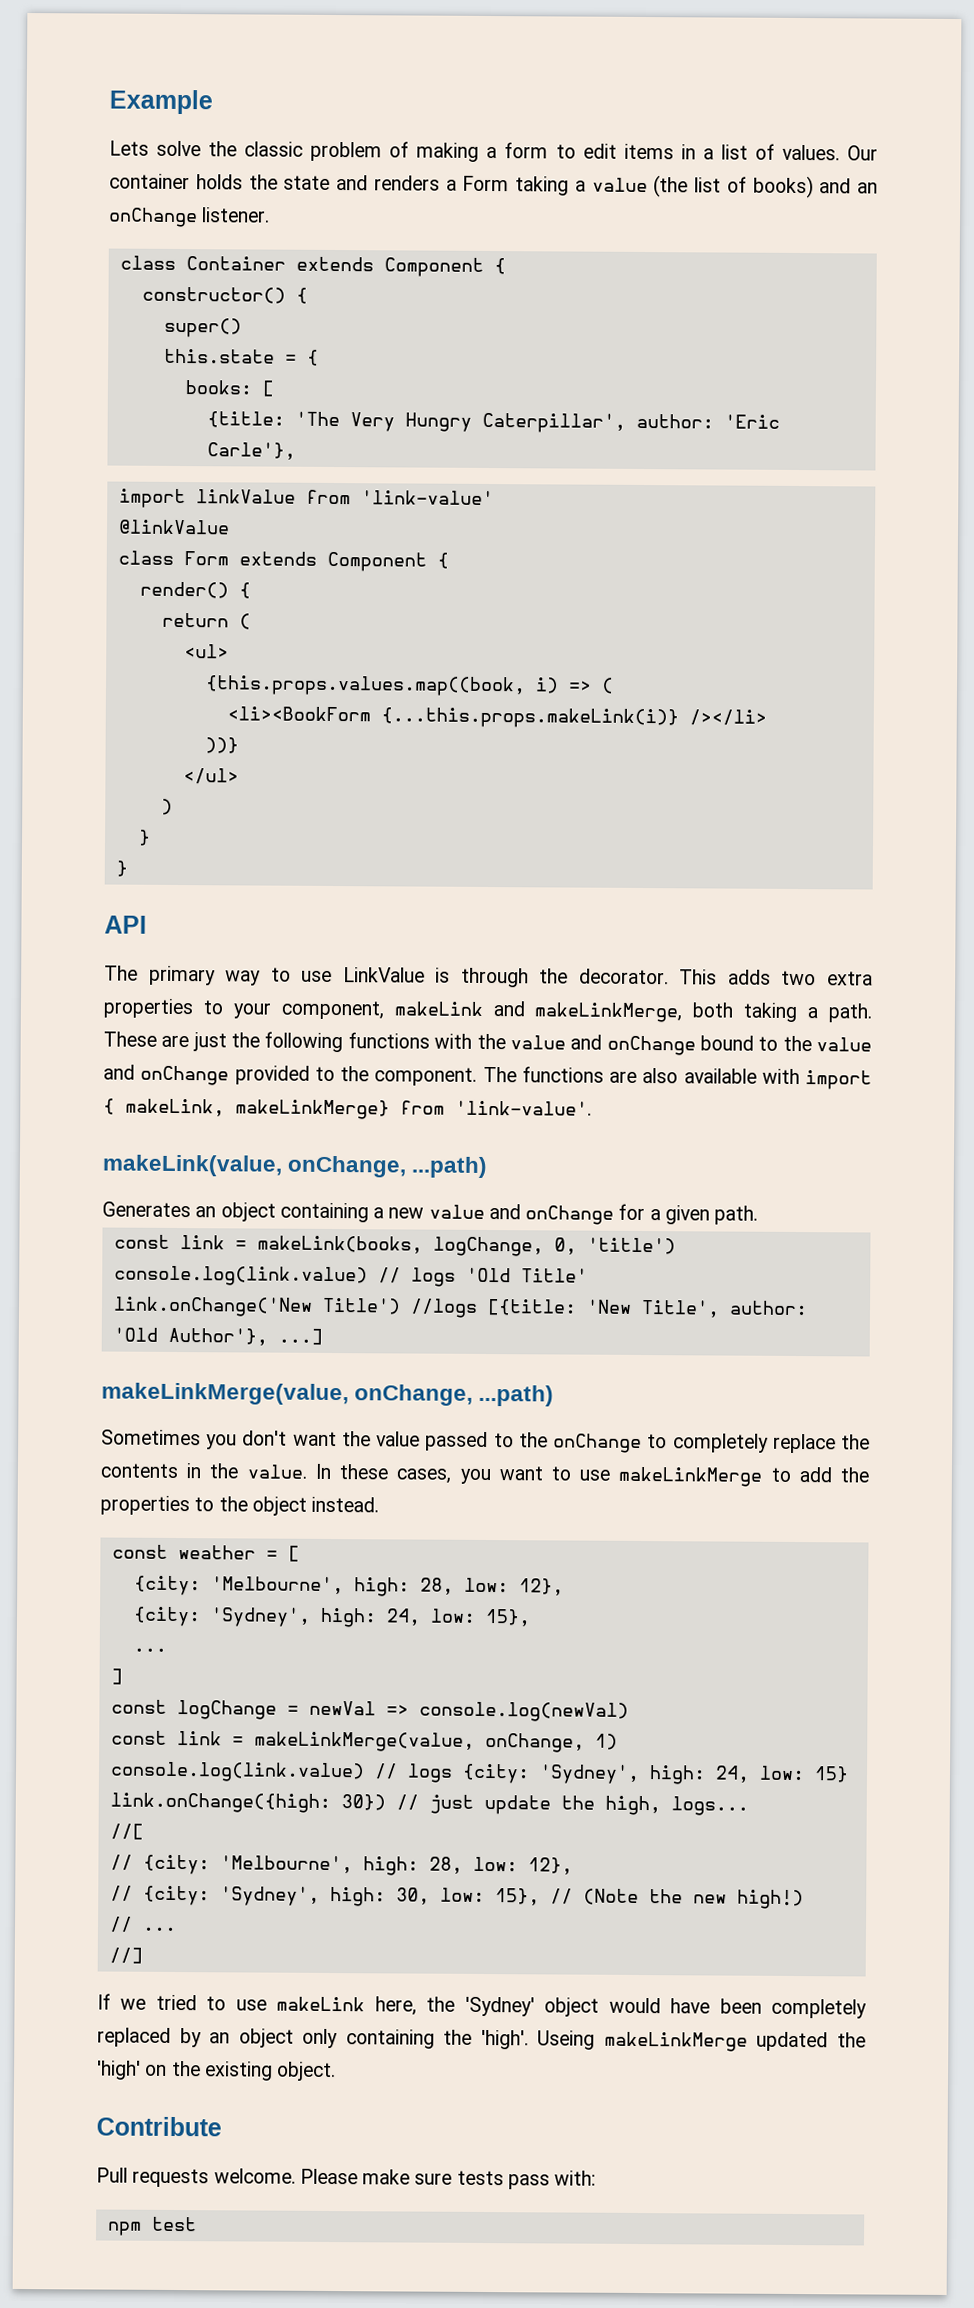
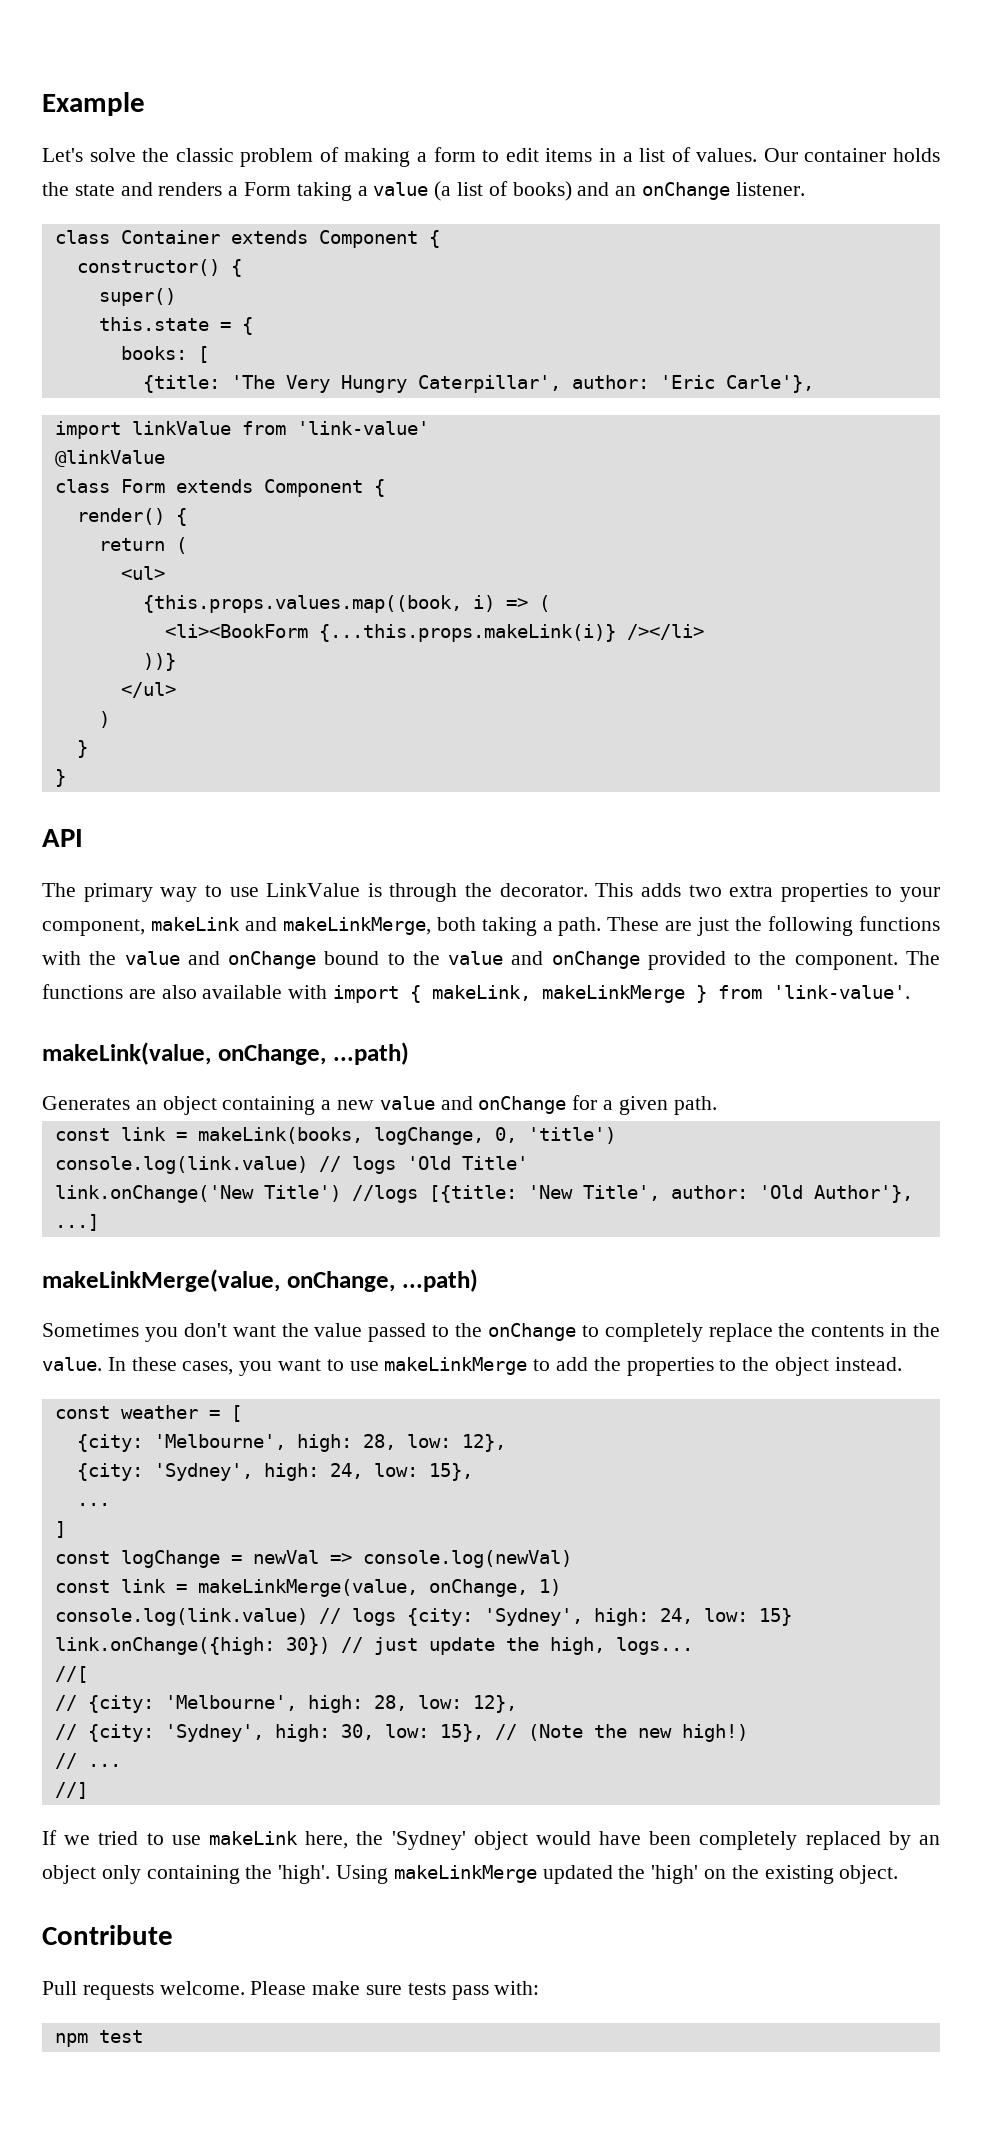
[109,140,149,156] Lets -> [42,148,83,162] Let's
[653,175,689,198] (the -> [434,181,452,201] (a
[235,1099,390,1120] makeLinkMerge} -> [542,985,708,1003] makeLinkMerge }
[537,2030,596,2050] Useing -> [336,1865,389,1884] Using

